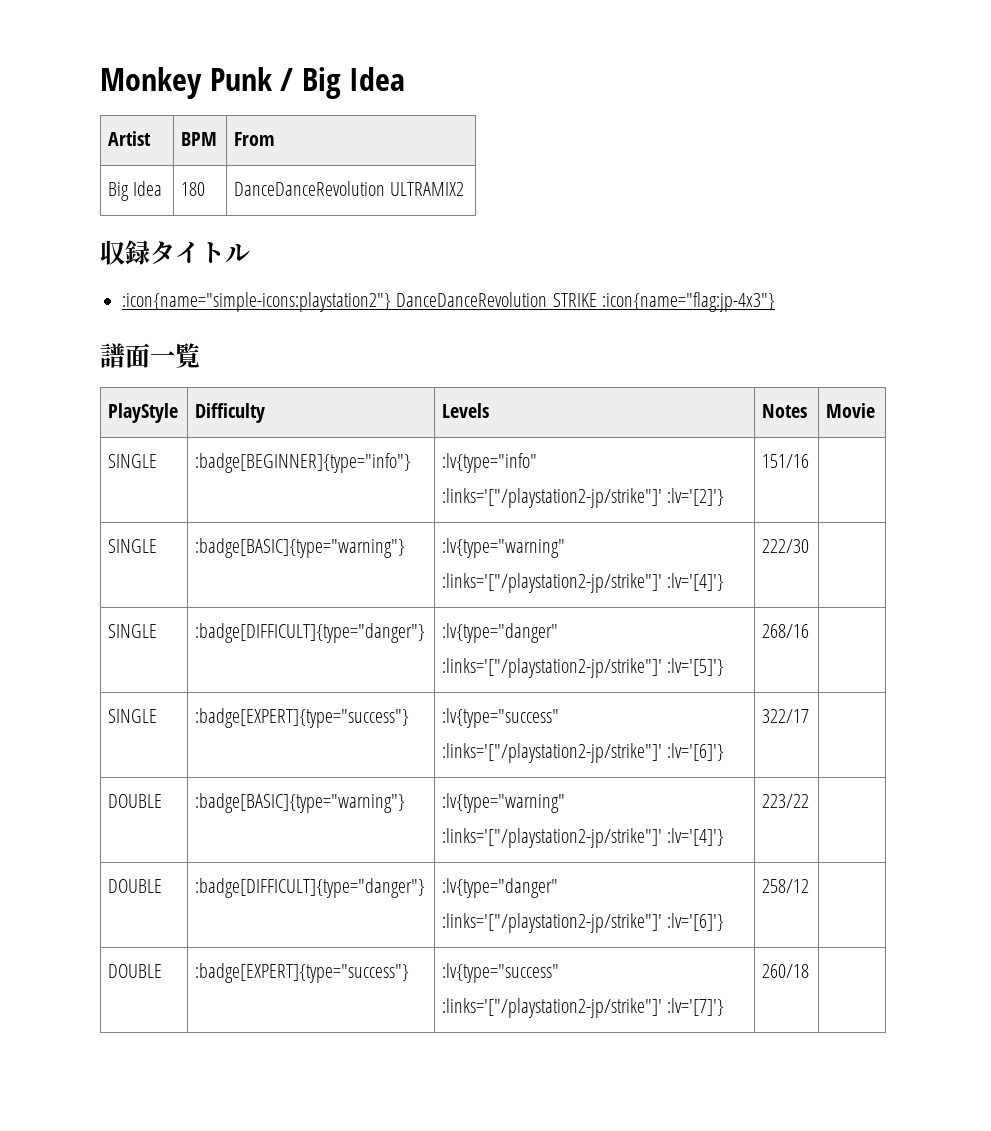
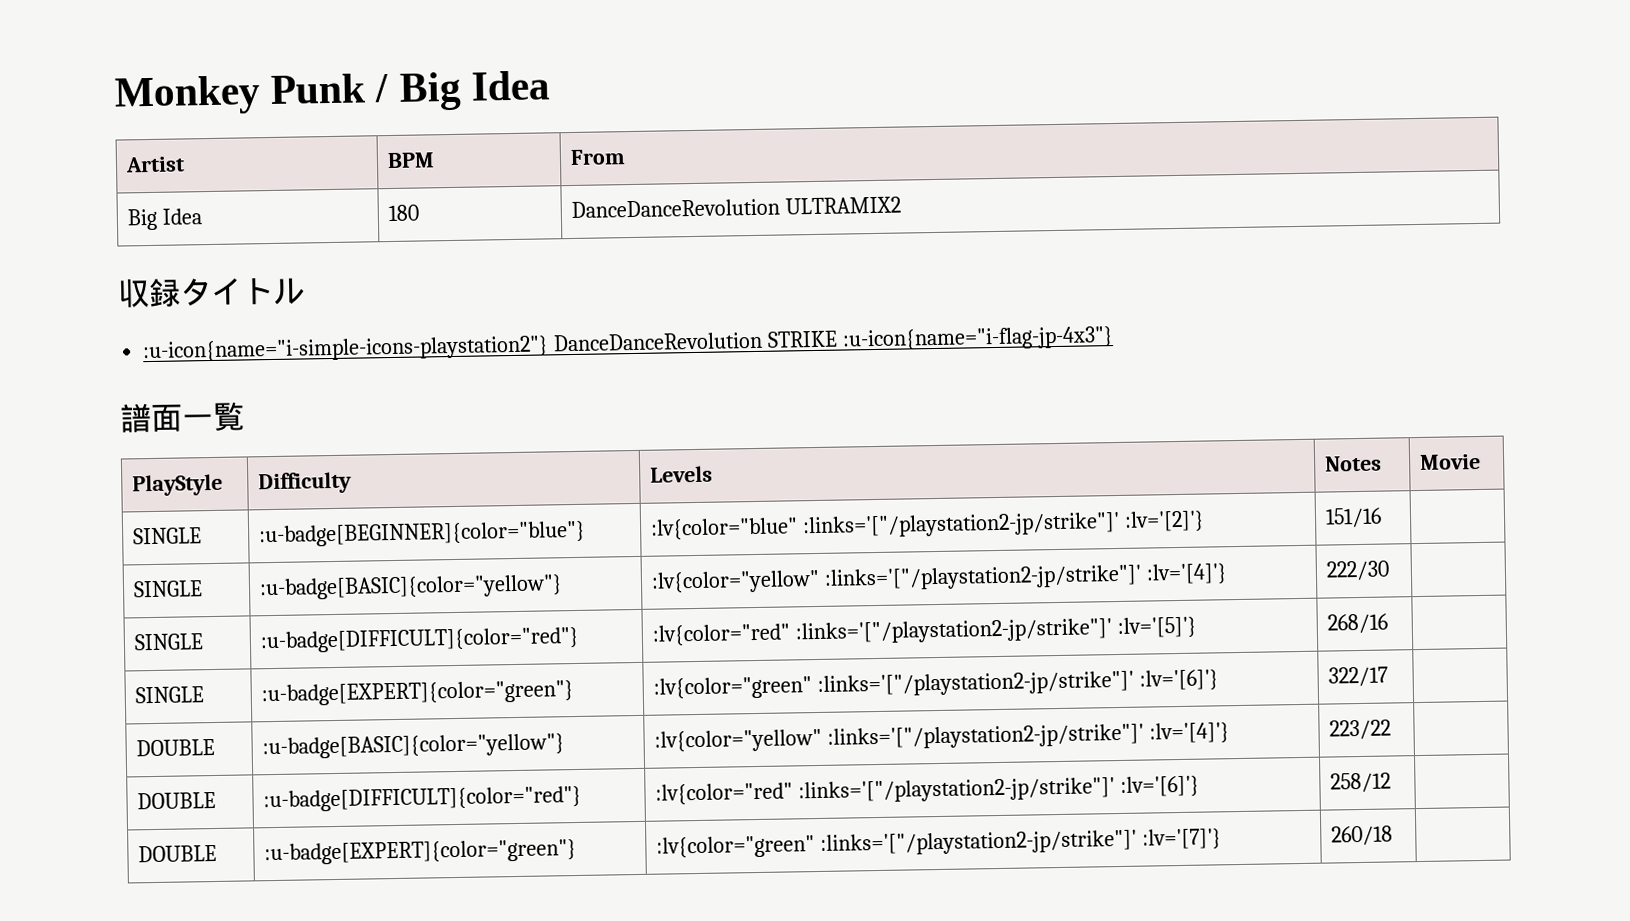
[122,292,391,312] :icon{name="simple-icons:playstation2"} -> [142,335,550,364] :u-icon{name="i-simple-icons-playstation2"}
[602,292,776,312] :icon{name="flag:jp-4x3"} -> [842,326,1115,352] :u-icon{name="i-flag-jp-4x3"}
[195,453,412,473] [442,453,538,473] :badge[BEGINNER]{type="info"} | :lv{type="info" -> [258,520,586,548] [649,517,798,541] :u-badge[BEGINNER]{color="blue"} | :lv{color="blue"
[195,538,406,558] [442,538,566,558] :badge[BASIC]{type="warning"} | :lv{type="warning" -> [258,574,563,601] [650,569,820,594] :u-badge[BASIC]{color="yellow"} | :lv{color="yellow"
[195,623,426,643] [442,623,559,643] :badge[DIFFICULT]{type="danger"} | :lv{type="danger" -> [259,626,580,654] [651,623,791,647] :u-badge[DIFFICULT]{color="red"} | :lv{color="red"
[195,708,410,728] [442,708,560,728] :badge[EXPERT]{type="success"} | :lv{type="success" -> [260,680,574,707] [652,676,812,700] :u-badge[EXPERT]{color="green"} | :lv{color="green"
[195,793,406,813] [442,793,566,813] :badge[BASIC]{type="warning"} | :lv{type="warning" -> [261,733,565,760] [653,728,822,753] :u-badge[BASIC]{color="yellow"} | :lv{color="yellow"
[195,878,426,898] [442,878,559,898] :badge[DIFFICULT]{type="danger"} | :lv{type="danger" -> [262,785,582,813] [654,782,793,806] :u-badge[DIFFICULT]{color="red"} | :lv{color="red"
[195,963,410,983] [442,963,560,983] :badge[EXPERT]{type="success"} | :lv{type="success" -> [263,839,577,866] [655,835,815,859] :u-badge[EXPERT]{color="green"} | :lv{color="green"

